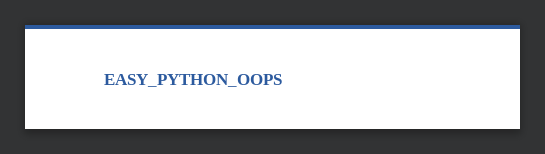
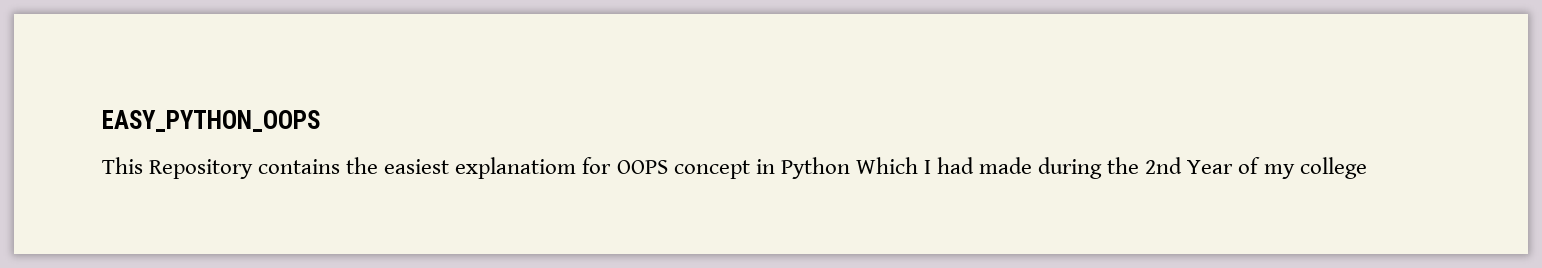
(282, 80) none -> [102,157,1367,179] // This Repository contains the easiest explanatiom for OOPS concept in Python Which I had made during the 2nd Year of my college

